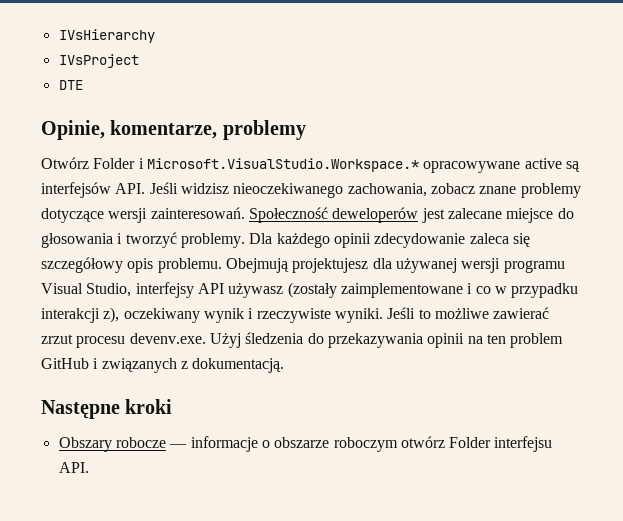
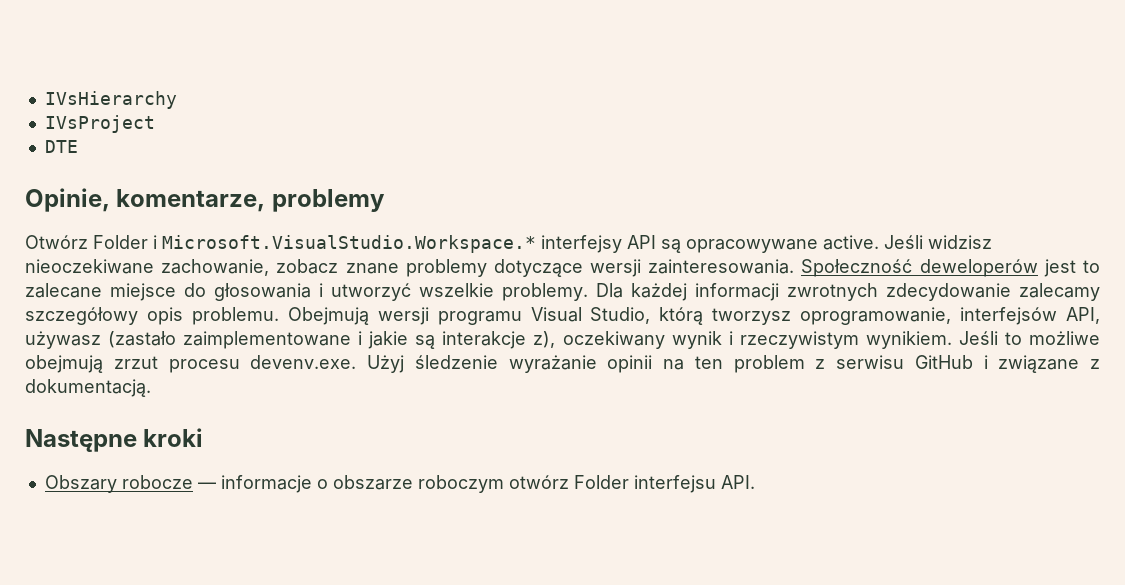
[423,158,580,173] [41,182,427,198] opracowywane active są interfejsów API. Jeśli widzisz nieoczekiwanego zachowania, -> [541,235,992,253] [25,259,270,276] interfejsy API są opracowywane active. Jeśli widzisz nieoczekiwane zachowanie,
[150,207,245,219] zainteresowań. -> [648,259,795,274] zainteresowania.
(445, 215) none -> [1082,260,1100,273] to
[125,232,530,248] tworzyć problemy. Dla każdego opinii zdecydowanie zaleca się -> [331,283,1100,301] utworzyć wszelkie problemy. Dla każdej informacji zwrotnych zdecydowanie zalecamy
[292,258,457,273] projektujesz dla używanej -> (369, 316) none
[135,282,579,298] [41,308,100,323] interfejsy API używasz (zostały zaimplementowane i co w przypadku interakcji -> [659,307,1100,325] [25,331,527,349] którą tworzysz oprogramowanie, interfejsów API, używasz (zastało zaimplementowane i jakie są interakcje
[256,308,383,323] rzeczywiste wyniki. -> [739,331,952,349] rzeczywistym wynikiem.
[493,307,550,319] zawierać -> [25,355,103,373] obejmują
[245,332,423,348] śledzenia do przekazywania -> [414,355,597,373] śledzenie wyrażanie
(564, 340) none -> [815,355,904,369] z serwisu
[101,358,177,373] związanych -> [998,355,1080,373] związane

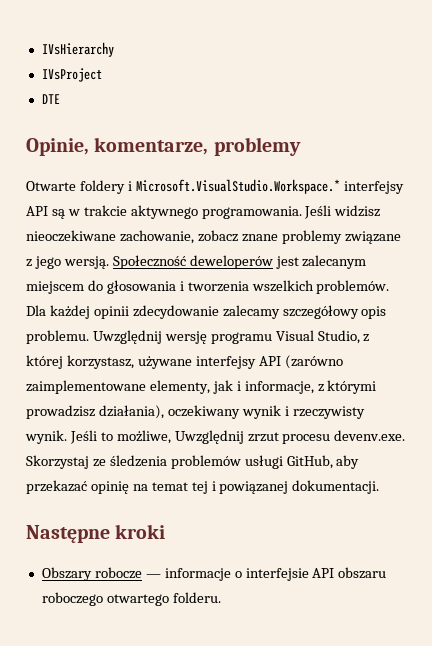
[25,235,148,249] Otwórz Folder -> [26,180,125,194] Otwarte foldery
[686,235,879,253] opracowywane active. -> [67,205,302,219] w trakcie aktywnego programowania.
[493,259,1100,277] [25,283,878,301] dotyczące wersji zainteresowania. Społeczność deweloperów jest to zalecane miejsce do głosowania i utworzyć wszelkie problemy. Dla każdej informacji zwrotnych -> [344,231,401,244] [26,255,367,269] [26,280,390,294] [26,305,129,319] związane z jego wersją. Społeczność deweloperów jest zalecanym miejscem do głosowania i tworzenia wszelkich problemów. Dla każdej opinii
[287,307,429,325] Obejmują wersji -> [92,330,207,344] Uwzględnij wersję
[659,307,1100,325] [25,331,1101,349] [25,355,1100,373] [25,379,151,397] którą tworzysz oprogramowanie, interfejsów API, używasz (zastało zaimplementowane i jakie są interakcje z), oczekiwany wynik i rzeczywistym wynikiem. Jeśli to możliwe obejmują zrzut procesu devenv.exe. Użyj śledzenie wyrażanie opinii na ten problem z serwisu GitHub i związane z dokumentacją. -> [363,334,370,342] [26,355,343,369] [26,380,377,394] [26,405,365,419] [25,430,406,444] [26,455,360,469] [26,480,380,494] z której korzystasz, używane interfejsy API (zarówno zaimplementowane elementy, jak i informacje, z którymi prowadzisz działania), oczekiwany wynik i rzeczywisty wynik. Jeśli to możliwe, Uwzględnij zrzut procesu devenv.exe. Skorzystaj ze śledzenia problemów usługi GitHub, aby przekazać opinię na temat tej i powiązanej dokumentacji.
[332,475,755,493] obszarze roboczym otwórz Folder interfejsu API. -> [245,567,387,581] [41,592,221,606] interfejsie API obszaru roboczego otwartego folderu.

